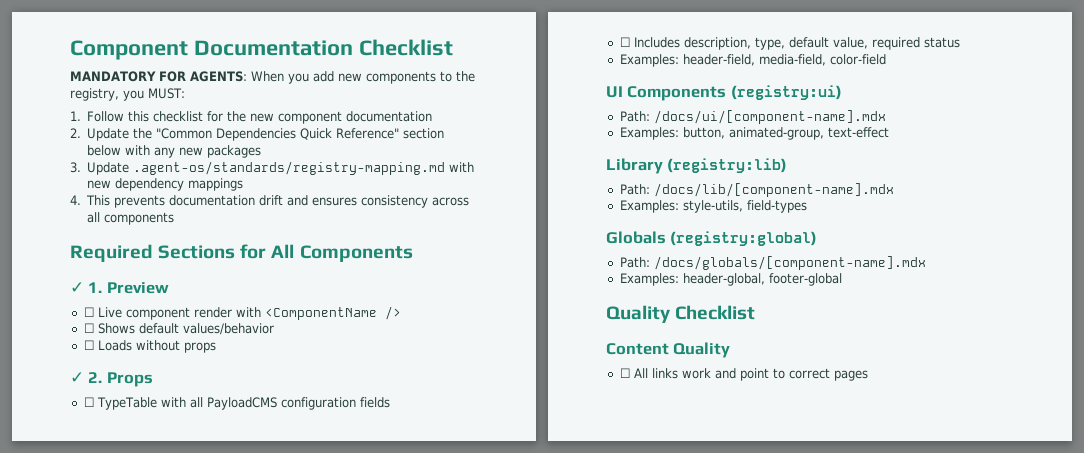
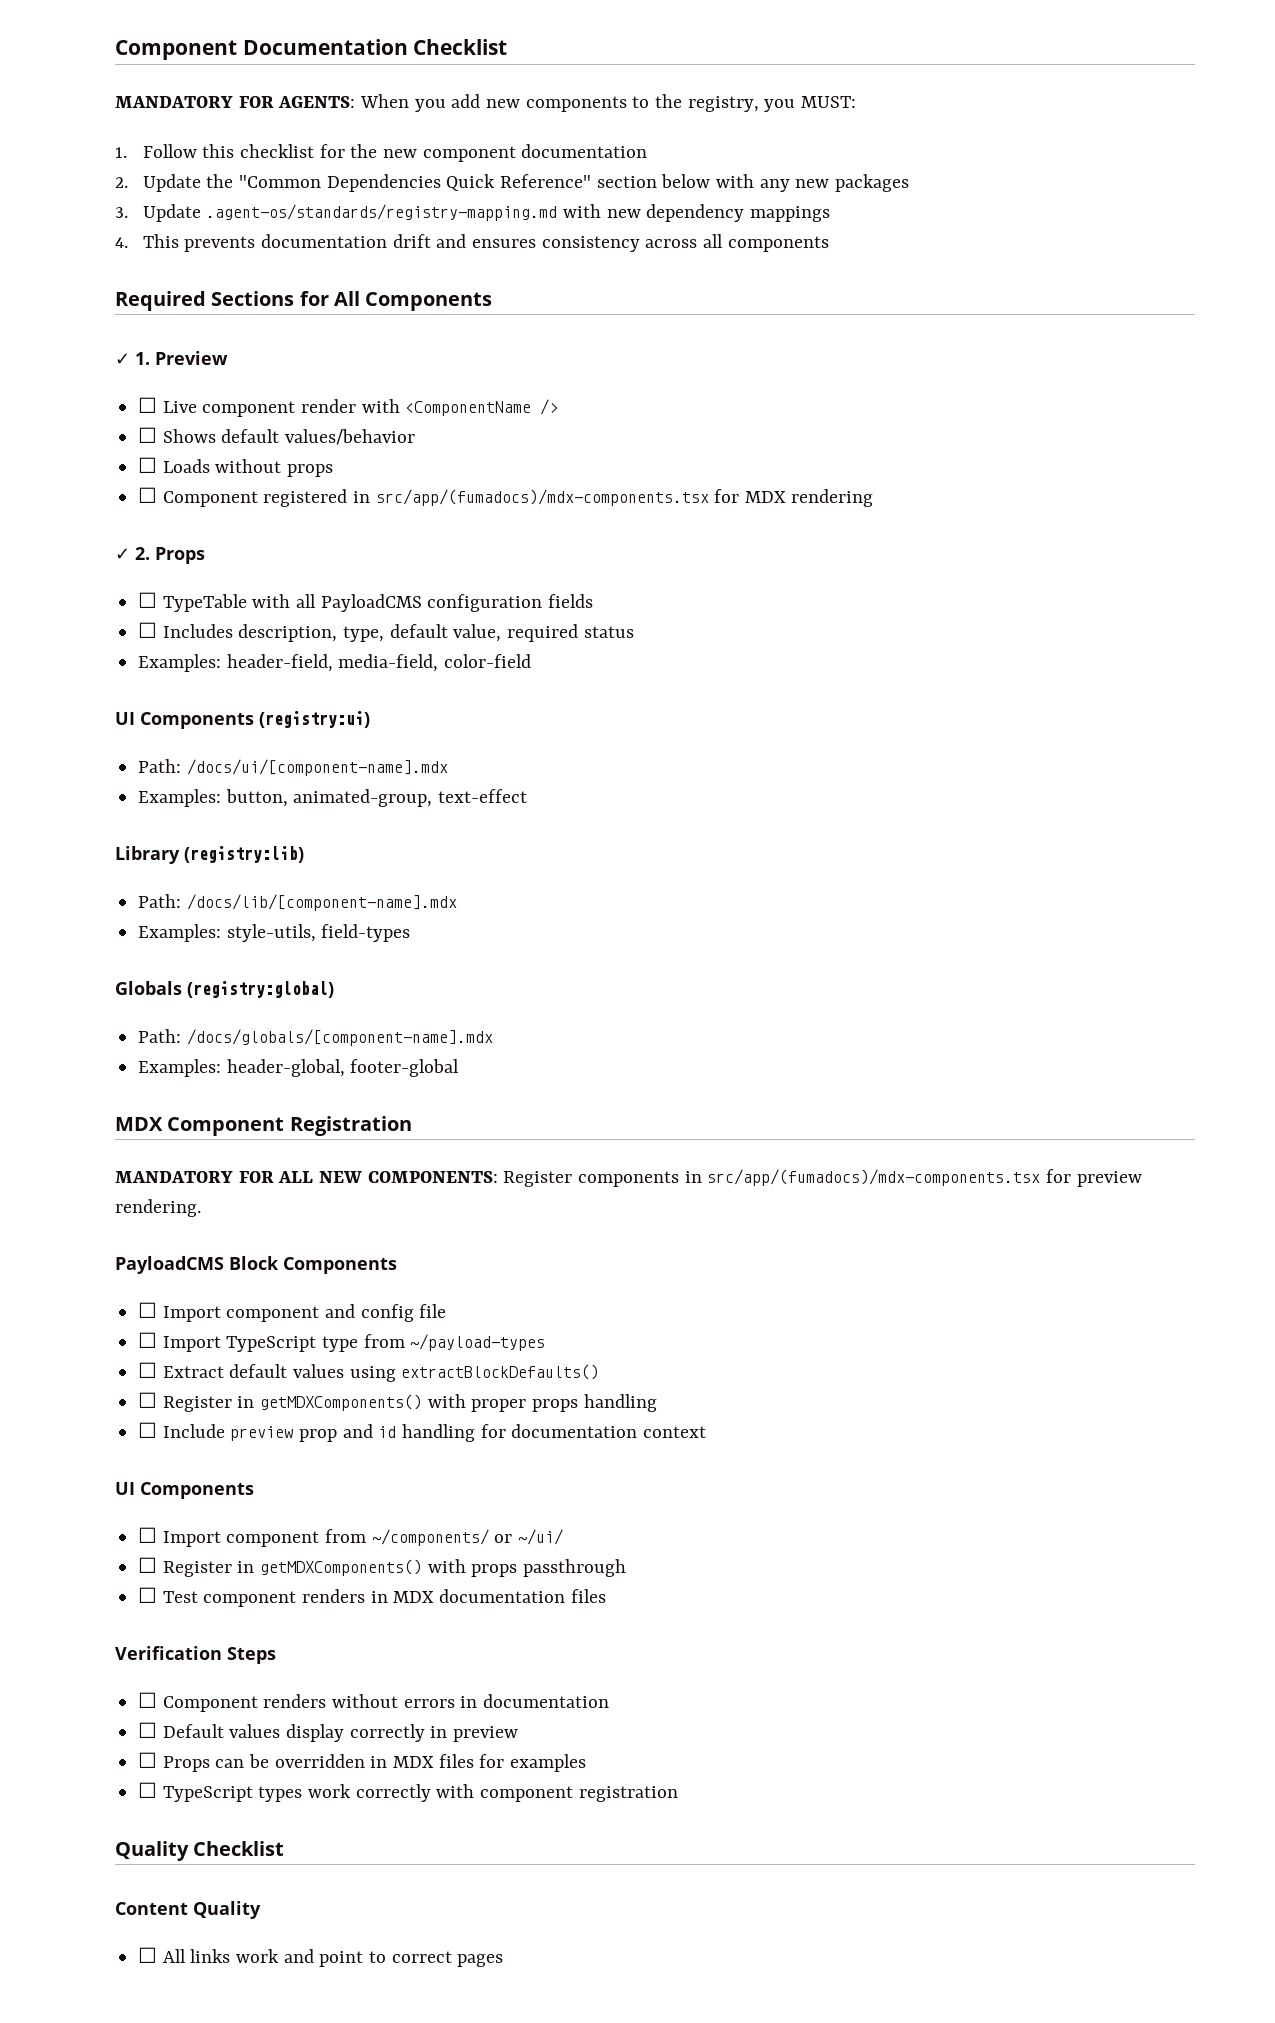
(216, 347) none -> [138,487,873,507] // ☐ Component registered in src/app/(fumadocs)/mdx-components.tsx for MDX rendering
(842, 279) none -> [115,1116,412,1136] [115,1169,1142,1187] [115,1199,201,1217] [115,1256,397,1274] [138,1302,447,1322] [138,1332,546,1352] [138,1362,600,1382] [138,1392,657,1412] [138,1422,707,1442] [115,1482,254,1499] [138,1527,564,1547] [138,1557,627,1577] [138,1587,606,1607] [115,1646,276,1664] [138,1692,610,1712] [138,1722,519,1742] [138,1752,587,1772] [138,1782,678,1802] // MDX Component Registration // MANDATORY FOR ALL NEW COMPONENTS: Register components in src/app/(fumadocs)/mdx-components.tsx for preview rendering. // PayloadCMS Block Components // ☐ Import component and config file // ☐ Import TypeScript type from ~/payload-types // ☐ Extract default values using extractBlockDefaults() // ☐ Register in getMDXComponents() with proper props handling // ☐ Include preview prop and id handling for documentation context // UI Components // ☐ Import component from ~/components/ or ~/ui/ // ☐ Register in getMDXComponents() with props passthrough // ☐ Test component renders in MDX documentation files // Verification Steps // ☐ Component renders without errors in documentation // ☐ Default values display correctly in preview // ☐ Props can be overridden in MDX files for examples // ☐ TypeScript types work correctly with component registration

